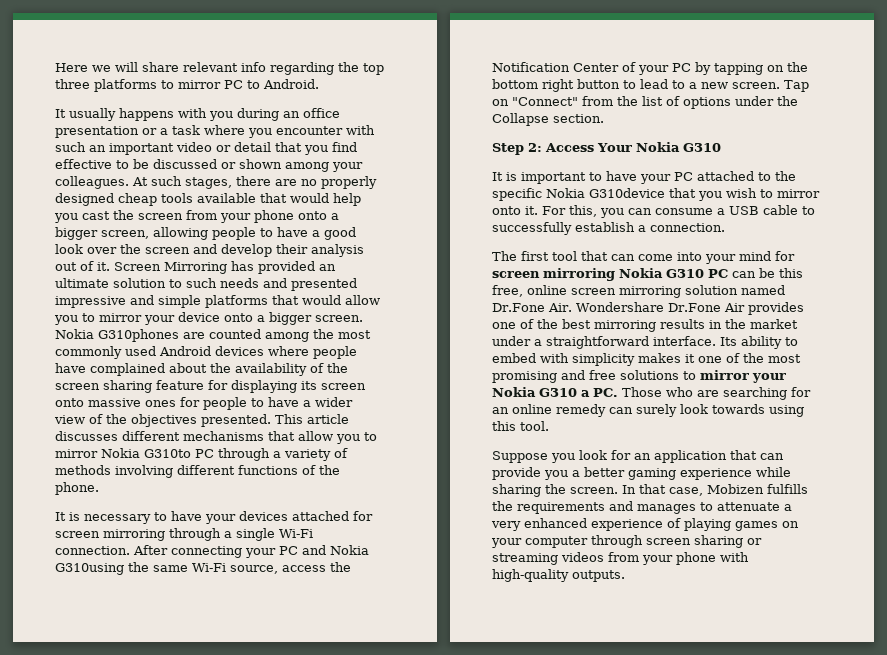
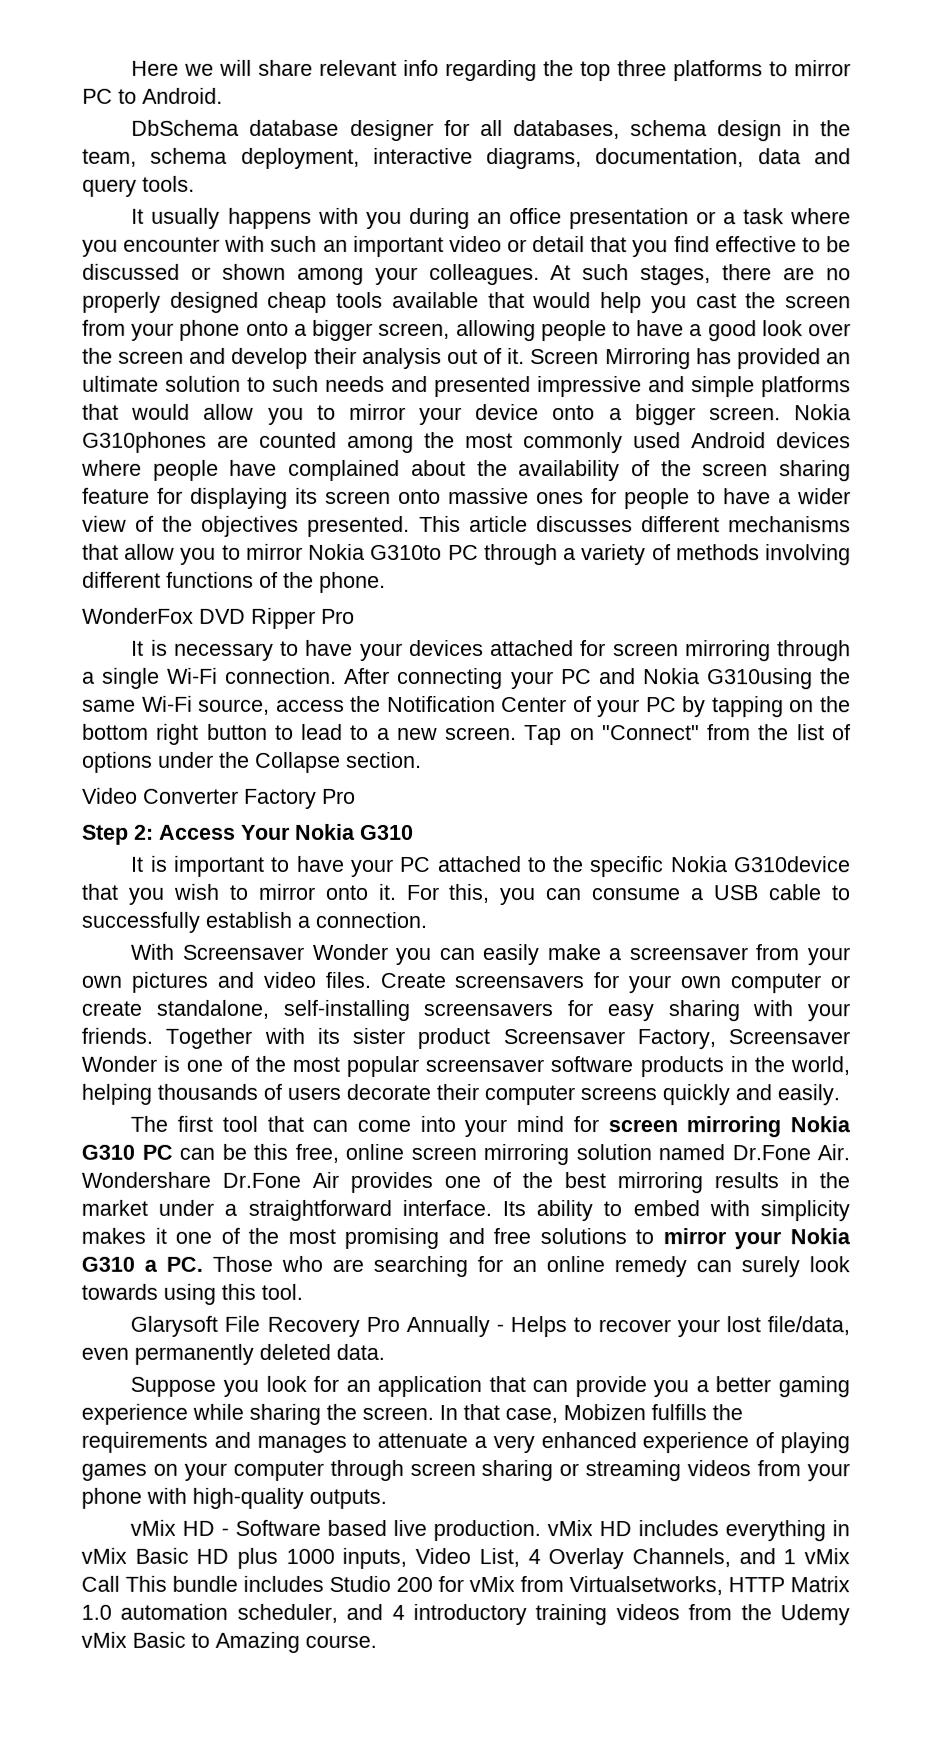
(319, 84) none -> [131,119,851,142] [82,147,852,170] [82,175,195,197] // DbSchema database designer for all databases, schema design in the team, schema deployment, interactive diagrams, documentation, data and query tools.
(99, 488) none -> [82,607,355,629] // WonderFox DVD Ripper Pro
(604, 118) none -> [82,787,356,809] // Video Converter Factory Pro
(725, 227) none -> [130,943,850,966] [81,971,850,994] [81,999,850,1022] [81,1027,850,1050] [81,1055,850,1078] [81,1083,840,1106] // With Screensaver Wonder you can easily make a screensaver from your own pictures and video files. Create screensavers for your own computer or create standalone, self-installing screensavers for easy sharing with your friends. Together with its sister product Screensaver Factory, Screensaver Wonder is one of the most popular screensaver software products in the world, helping thousands of users decorate their computer screens quickly and easily.
(549, 426) none -> [130,1315,851,1338] [81,1343,385,1365] // Glarysoft File Recovery Pro Annually - Helps to recover your lost file/data, even permanently deleted data.
(625, 576) none -> [130,1519,850,1542] [81,1547,851,1570] [81,1575,850,1596] [81,1603,850,1626] [81,1631,377,1653] // vMix HD - Software based live production. vMix HD includes everything in vMix Basic HD plus 1000 inputs, Video List, 4 Overlay Channels, and 1 vMix Call This bundle includes Studio 200 for vMix from Virtualsetworks, HTTP Matrix 1.0 automation scheduler, and 4 introductory training videos from the Udemy vMix Basic to Amazing course.

